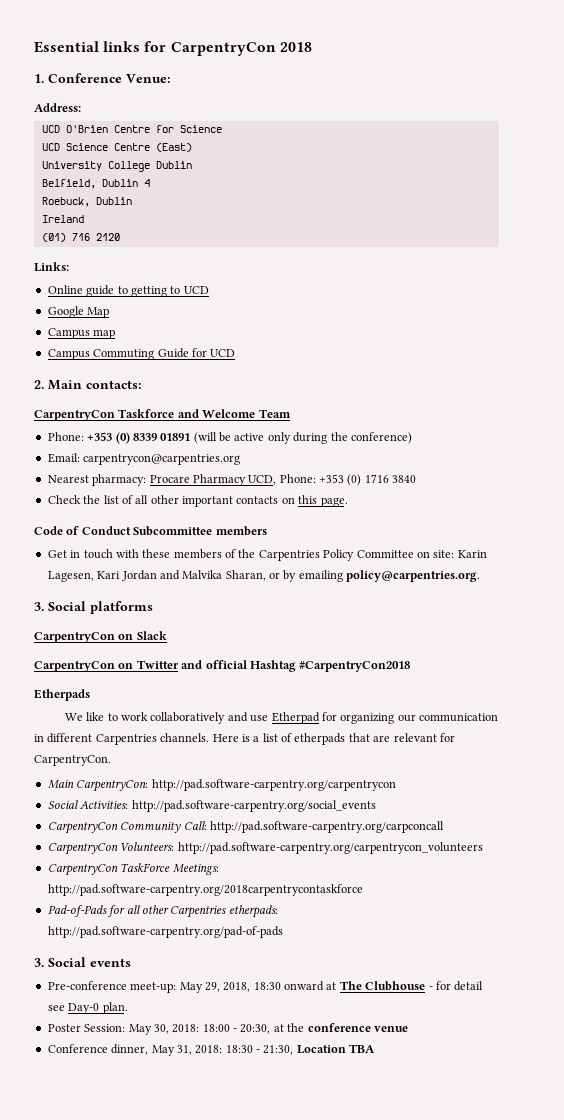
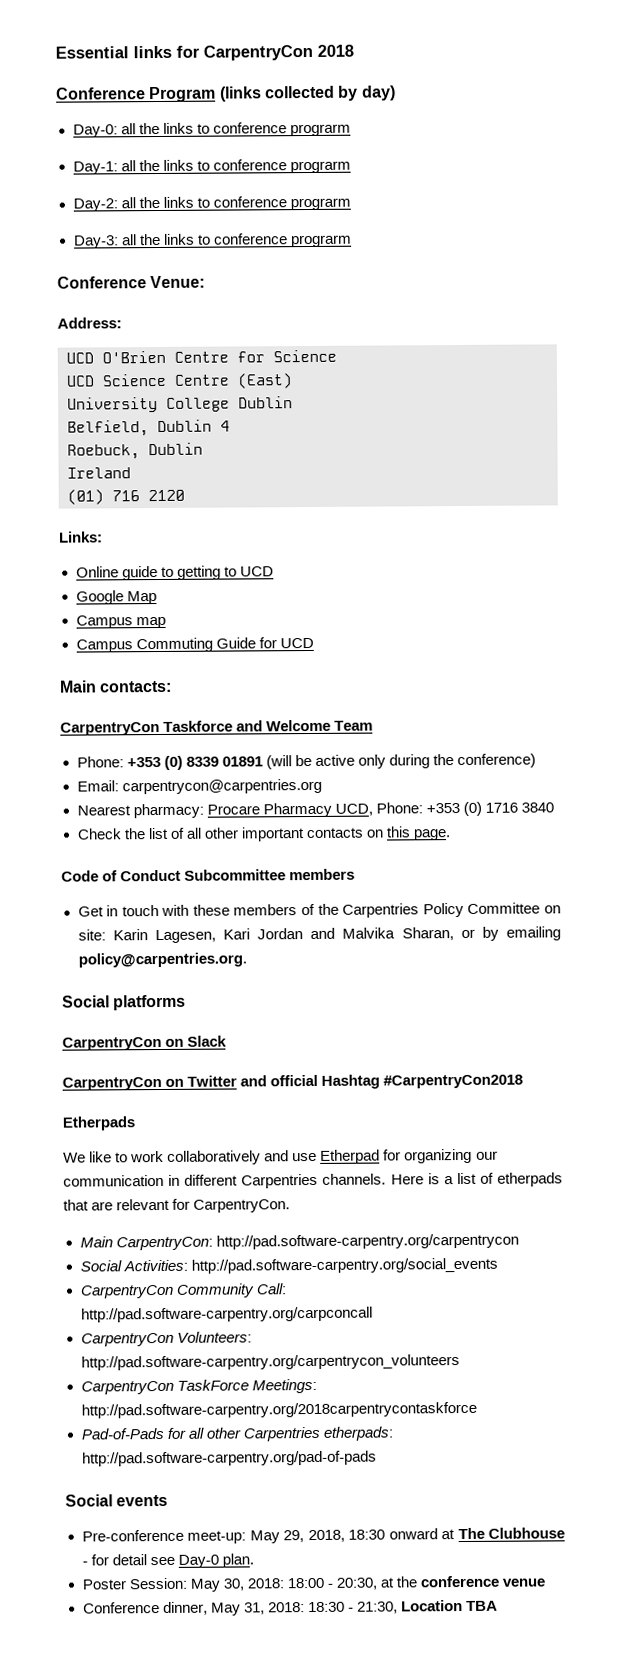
[34,74,44,83] 1. -> [56,85,396,103] [72,122,351,138] [72,159,351,175] [72,196,351,212] [73,233,352,249] Conference Program (links collected by day) // Day-0: all the links to conference prograrm // Day-1: all the links to conference prograrm // Day-2: all the links to conference prograrm // Day-3: all the links to conference prograrm //
[34,380,44,389] 2. -> (314, 643) none
[34,602,44,611] 3. -> (247, 960) none
[34,958,44,967] 3. -> (377, 1458) none

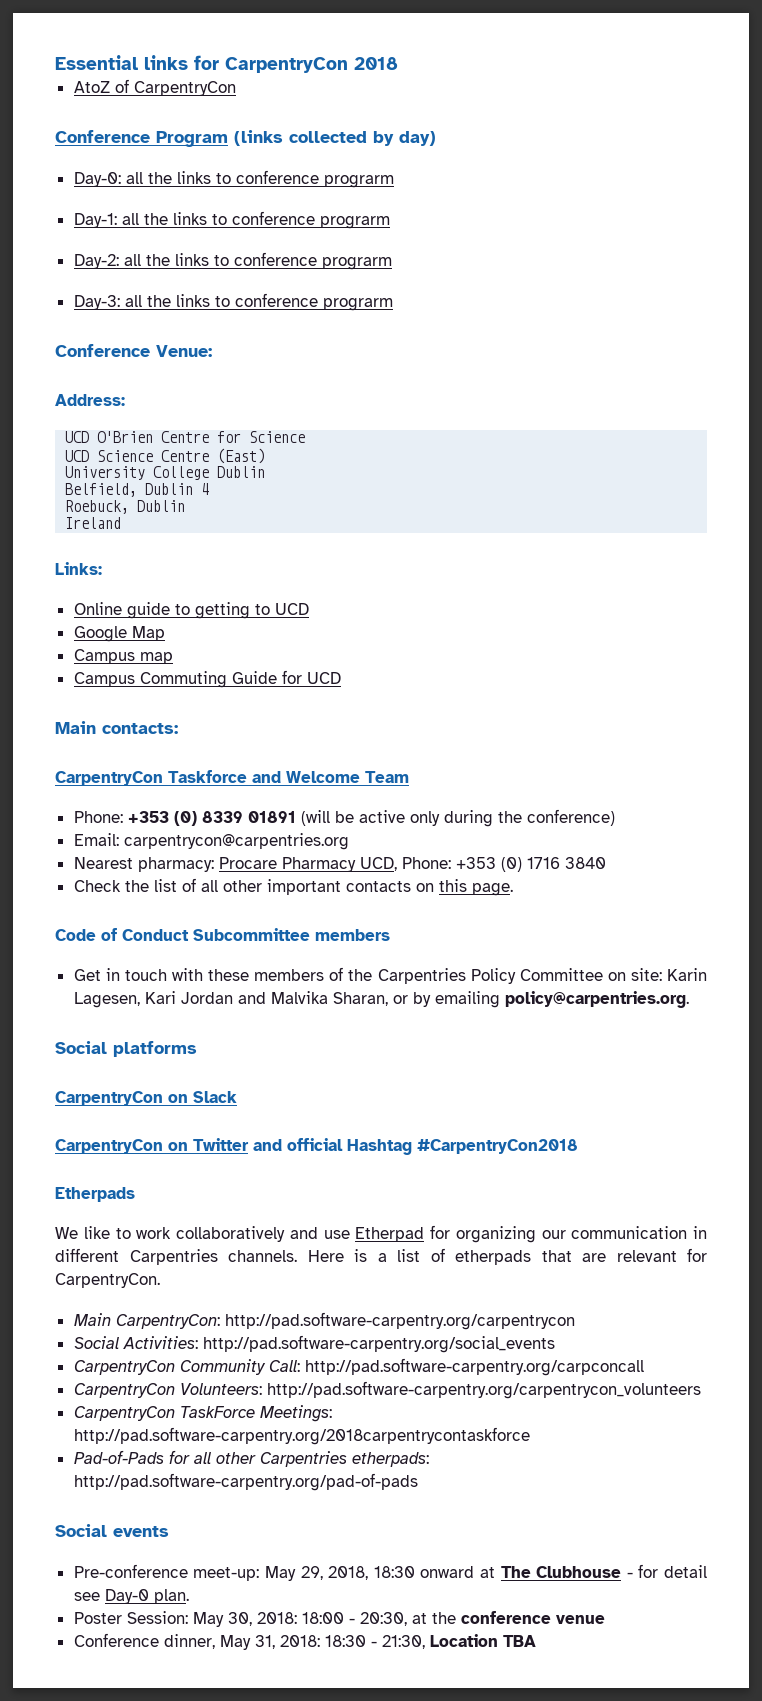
(354, 50) none -> [73,79,236,96] // AtoZ of CarpentryCon
[67,489,185,505] // (01) 716 2120 -> (122, 523) none

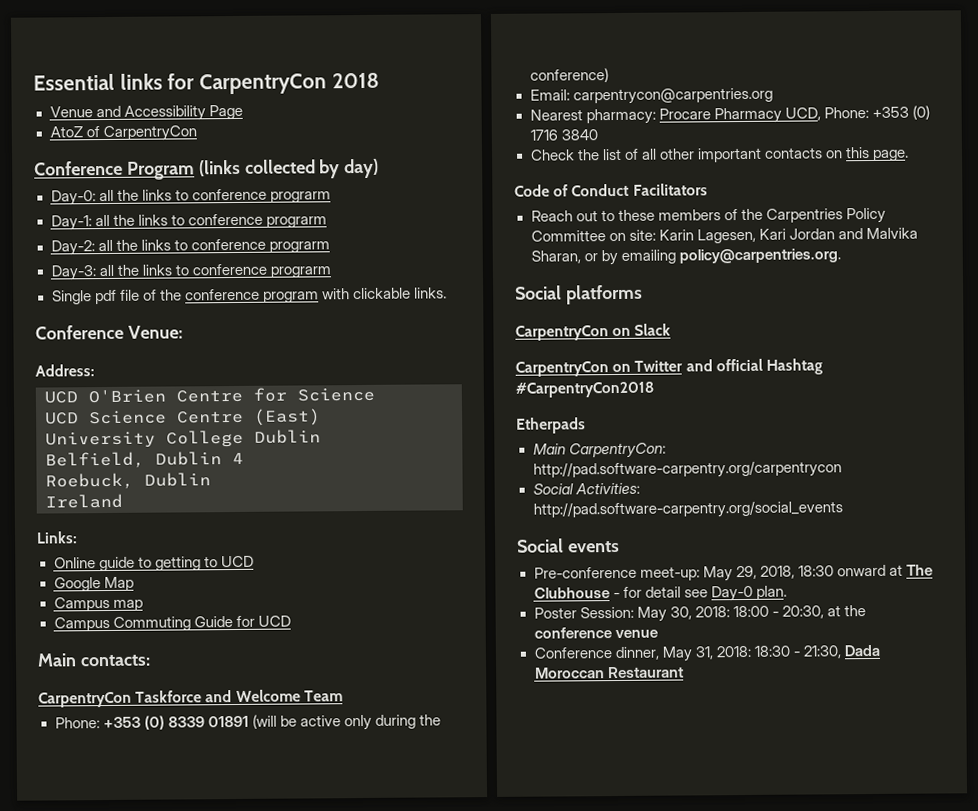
(398, 63) none -> [49,104,243,121] // Venue and Accessibility Page
(393, 304) none -> [51,287,447,305] // Single pdf file of the conference program with clickable links.
[193,928,390,941] [73,968,203,981] Subcommittee members // Get in touch with -> [632,183,708,196] [530,210,615,222] Facilitators // Reach out to
[55,1225,707,1243] [55,1248,707,1265] [55,1273,160,1288] // We like to work collaboratively and use Etherpad for organizing our communication in different Carpentries channels. Here is a list of etherpads that are relevant for CarpentryCon. -> (586, 425) none
[73,1358,644,1376] [73,1381,701,1399] [73,1405,332,1422] [73,1427,530,1445] [73,1450,429,1467] [73,1473,418,1491] // CarpentryCon Community Call: http://pad.software-carpentry.org/carpconcall // CarpentryCon Volunteers: http://pad.software-carpentry.org/carpentrycon_volunteers // CarpentryCon TaskForce Meetings: http://pad.software-carpentry.org/2018carpentrycontaskforce // Pad-of-Pads for all other Carpentries etherpads: http://pad.software-carpentry.org/pad-of-pads -> (843, 509) none
[429,1634,536,1647] Location TBA -> [843,644,880,657] [534,666,684,679] Dada Moroccan Restaurant

